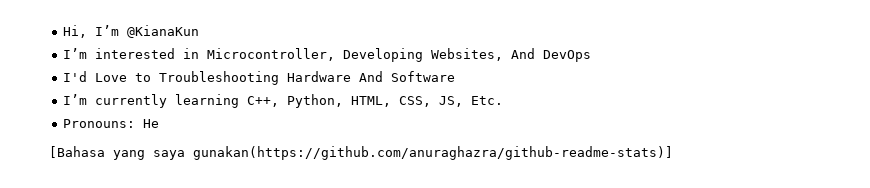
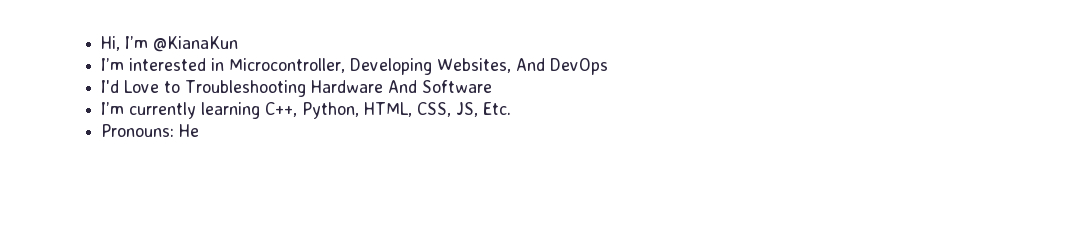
[49,146,673,160] // [Bahasa yang saya gunakan(https://github.com/anuraghazra/github-readme-stats)] -> (200, 130) none

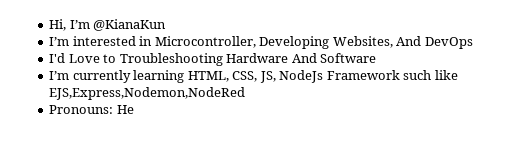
[265,102,360,119] C++, Python, -> (185, 76) none
[483,102,512,115] Etc. -> [279,70,458,83] [49,87,246,100] NodeJs Framework such like EJS,Express,Nodemon,NodeRed

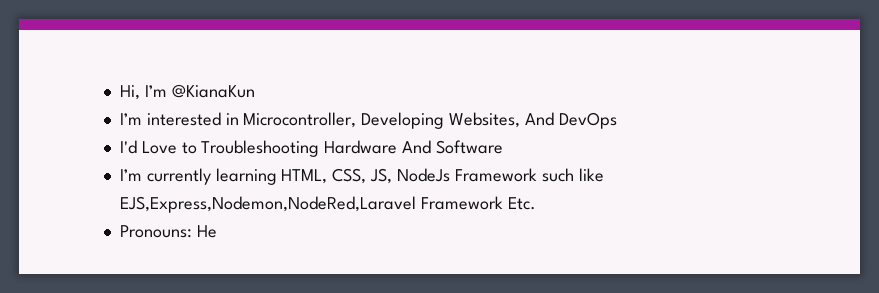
[49,87,246,100] EJS,Express,Nodemon,NodeRed -> [119,196,536,213] EJS,Express,Nodemon,NodeRed,Laravel Framework Etc.

